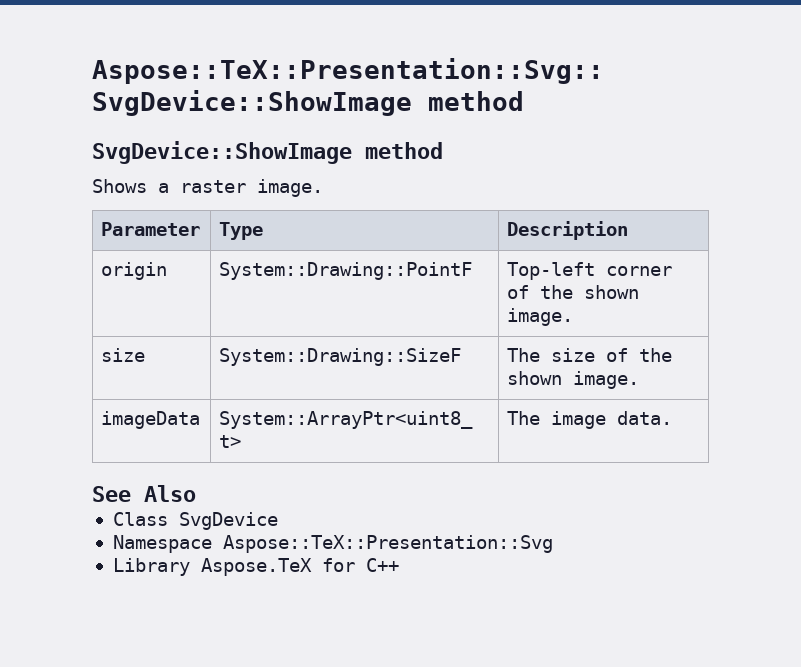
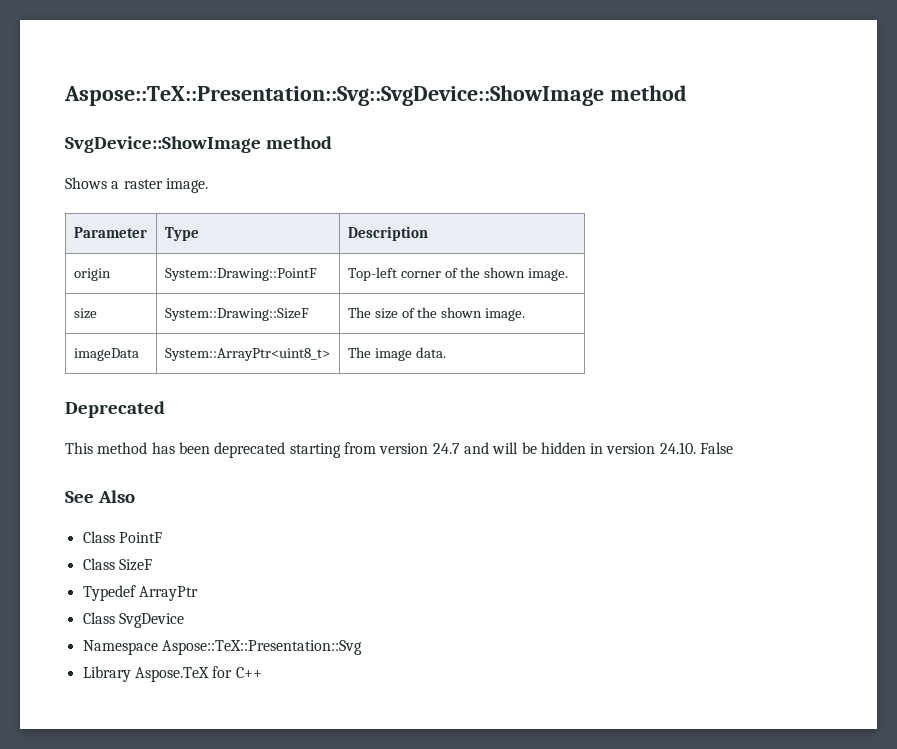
[92,485,196,502] See Also -> [65,401,165,418] [65,442,734,458] [65,490,135,503] [82,531,162,543] [82,558,152,571] [82,585,198,601] Deprecated // This method has been deprecated starting from version 24.7 and will be hidden in version 24.10. False // See Also // Class PointF // Class SizeF // Typedef ArrayPtr

